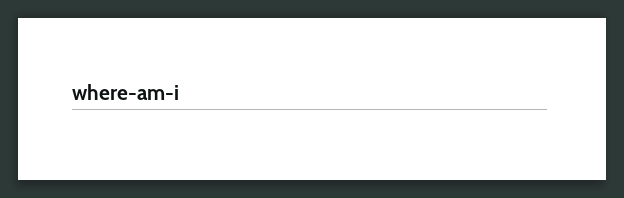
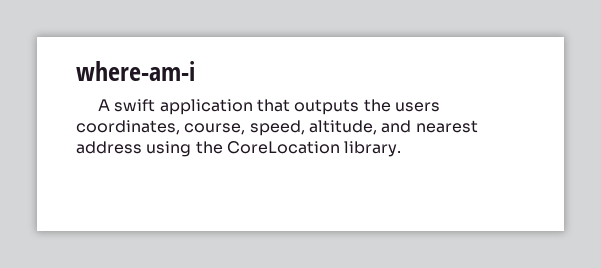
(179, 92) none -> [98,99,441,115] [76,120,478,136] [76,141,402,157] // A swift application that outputs the users coordinates, course, speed, altitude, and nearest address using the CoreLocation library.

